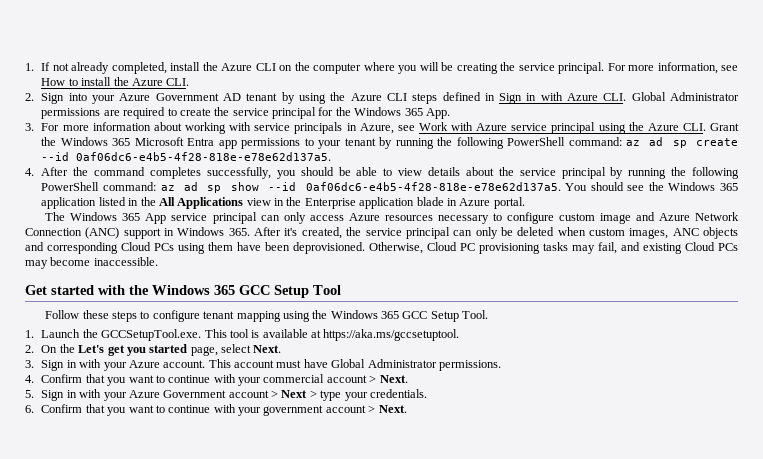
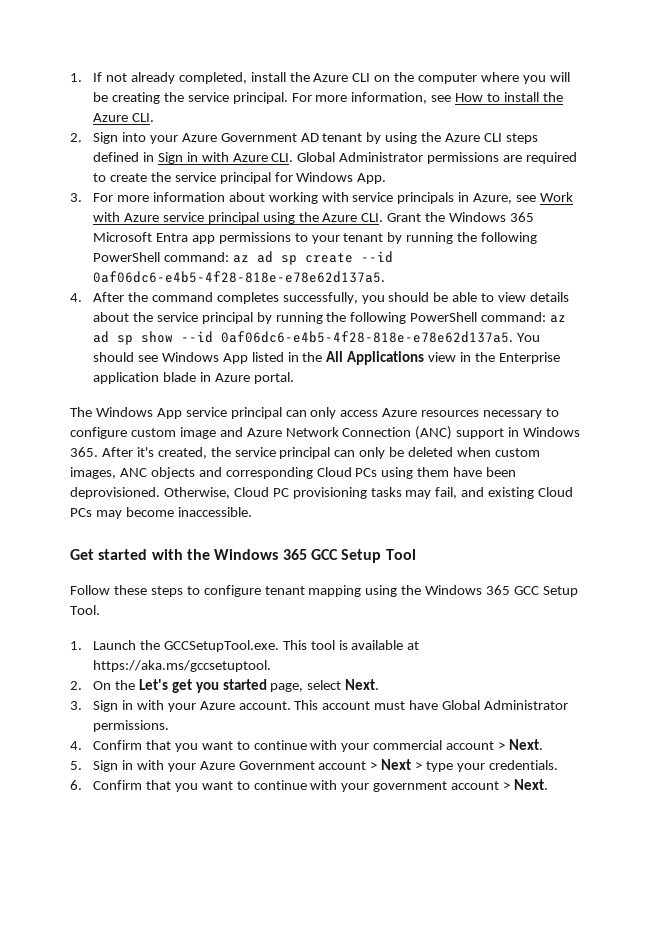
[335,107,423,116] the Windows 365 -> [296,172,354,182] Windows
[648,182,738,191] [41,197,97,209] the Windows 365 application -> [161,352,248,364] Windows App
[122,213,141,221] 365 -> (153, 412) none

